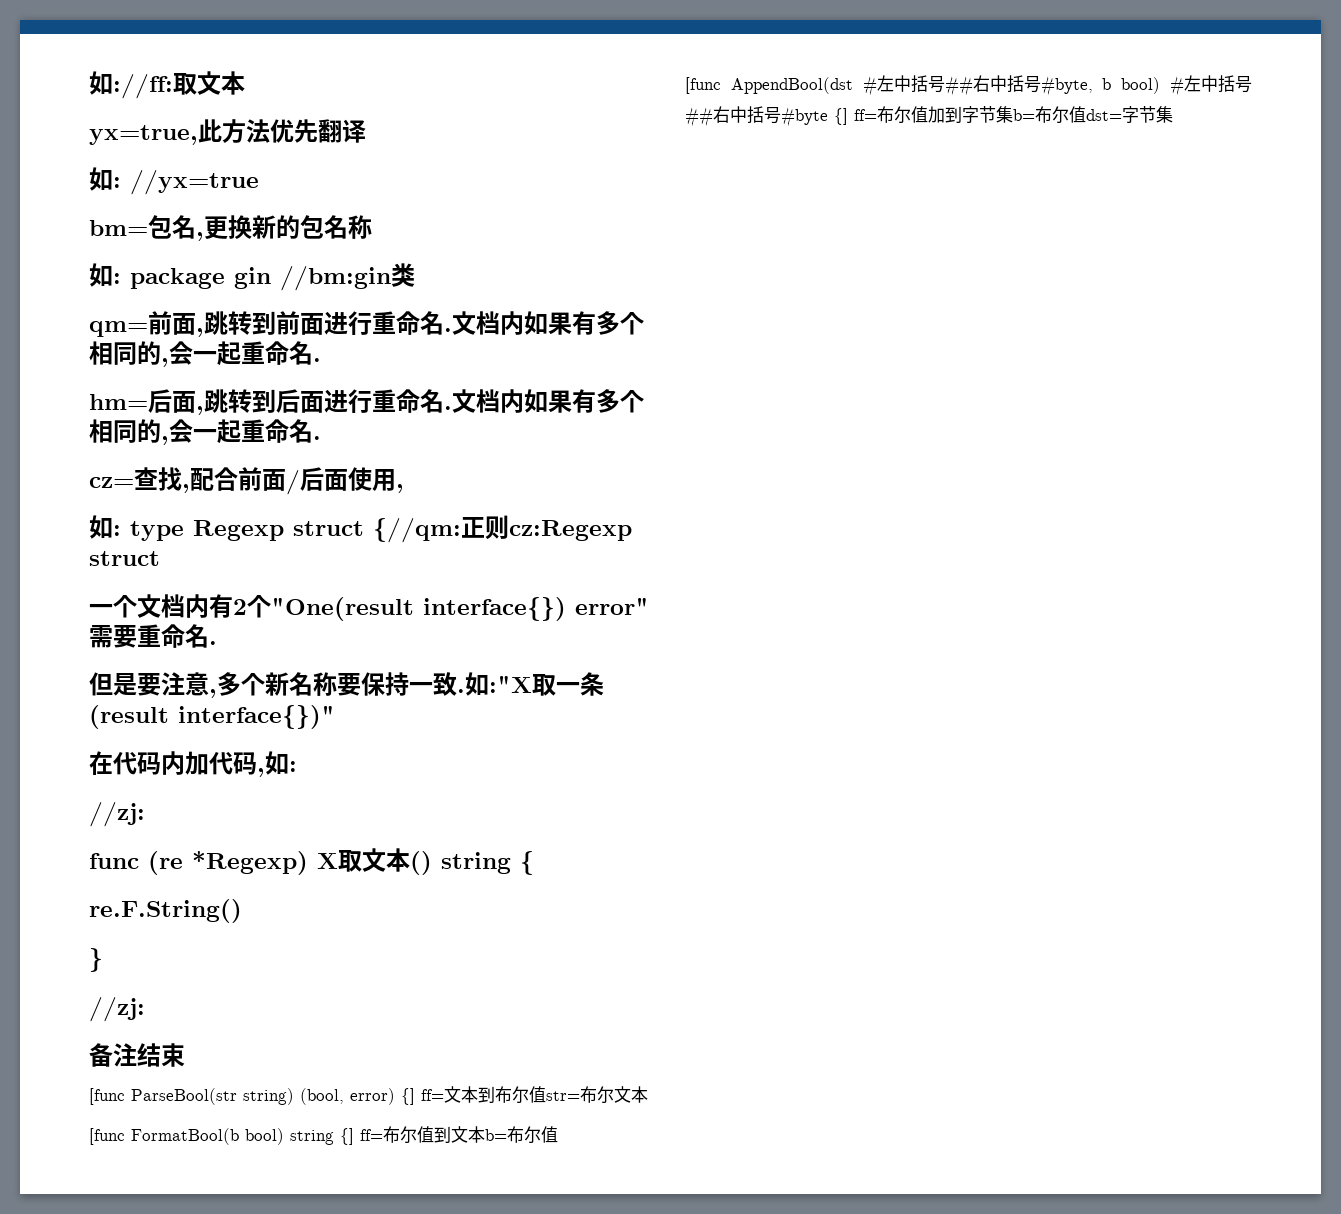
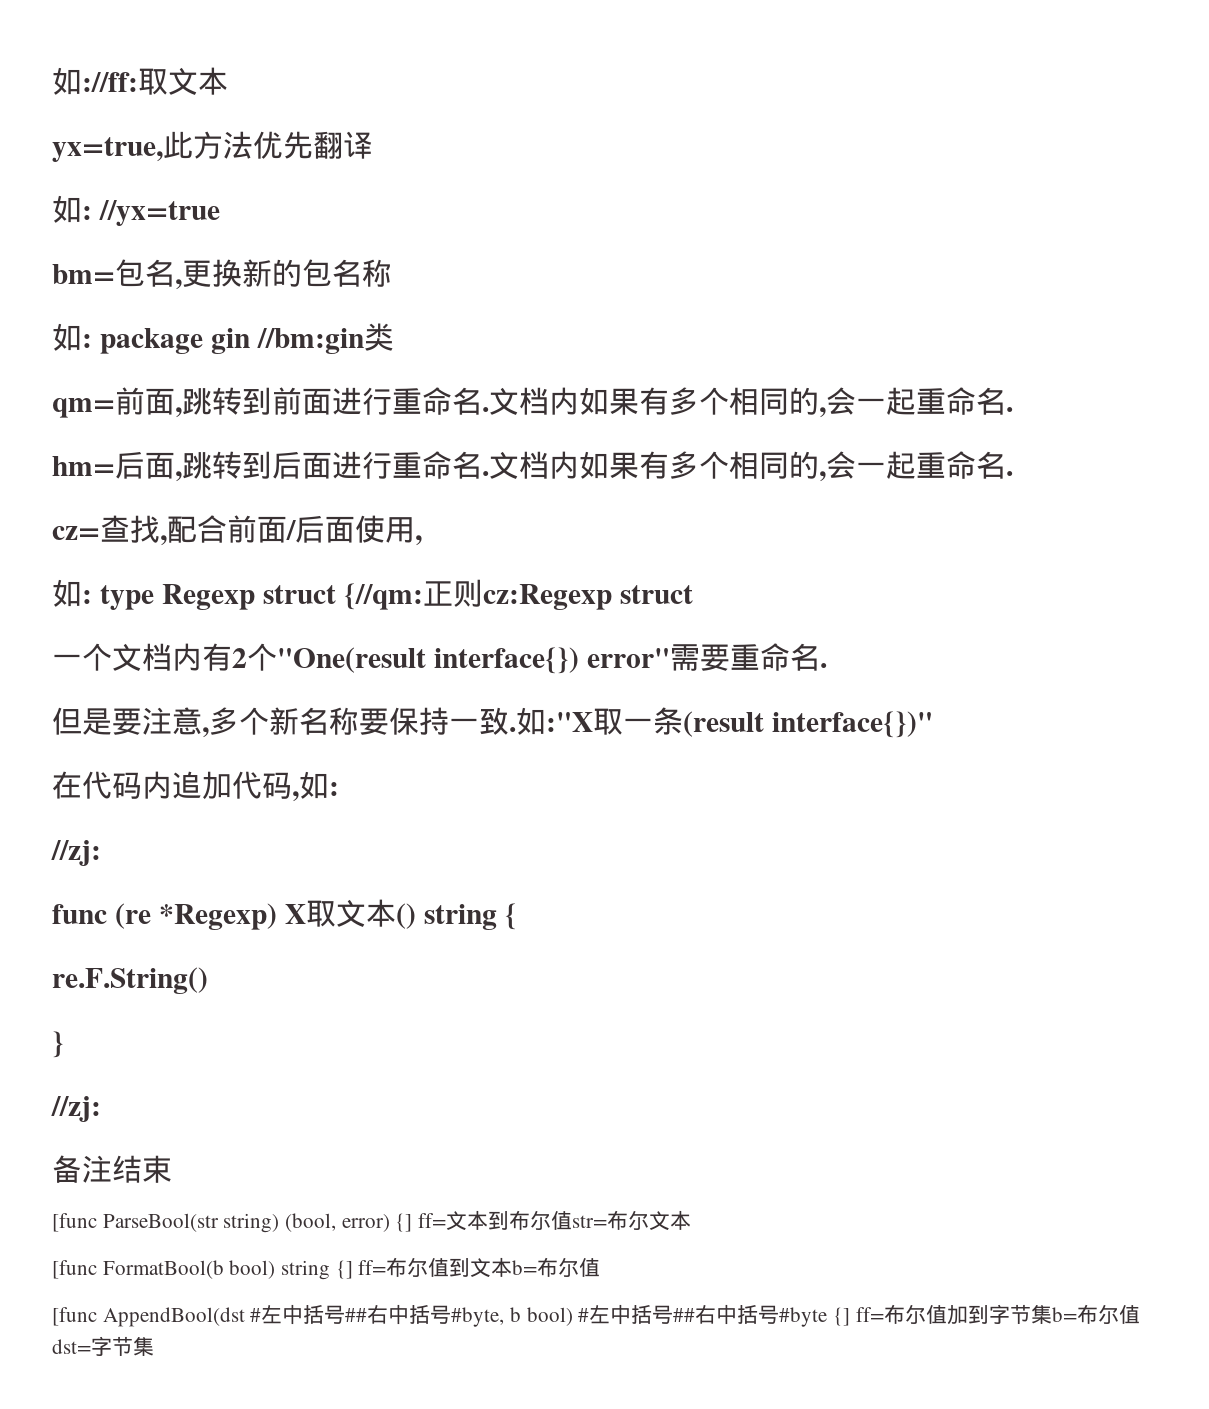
(185, 763) none -> [172,771,202,799] 追

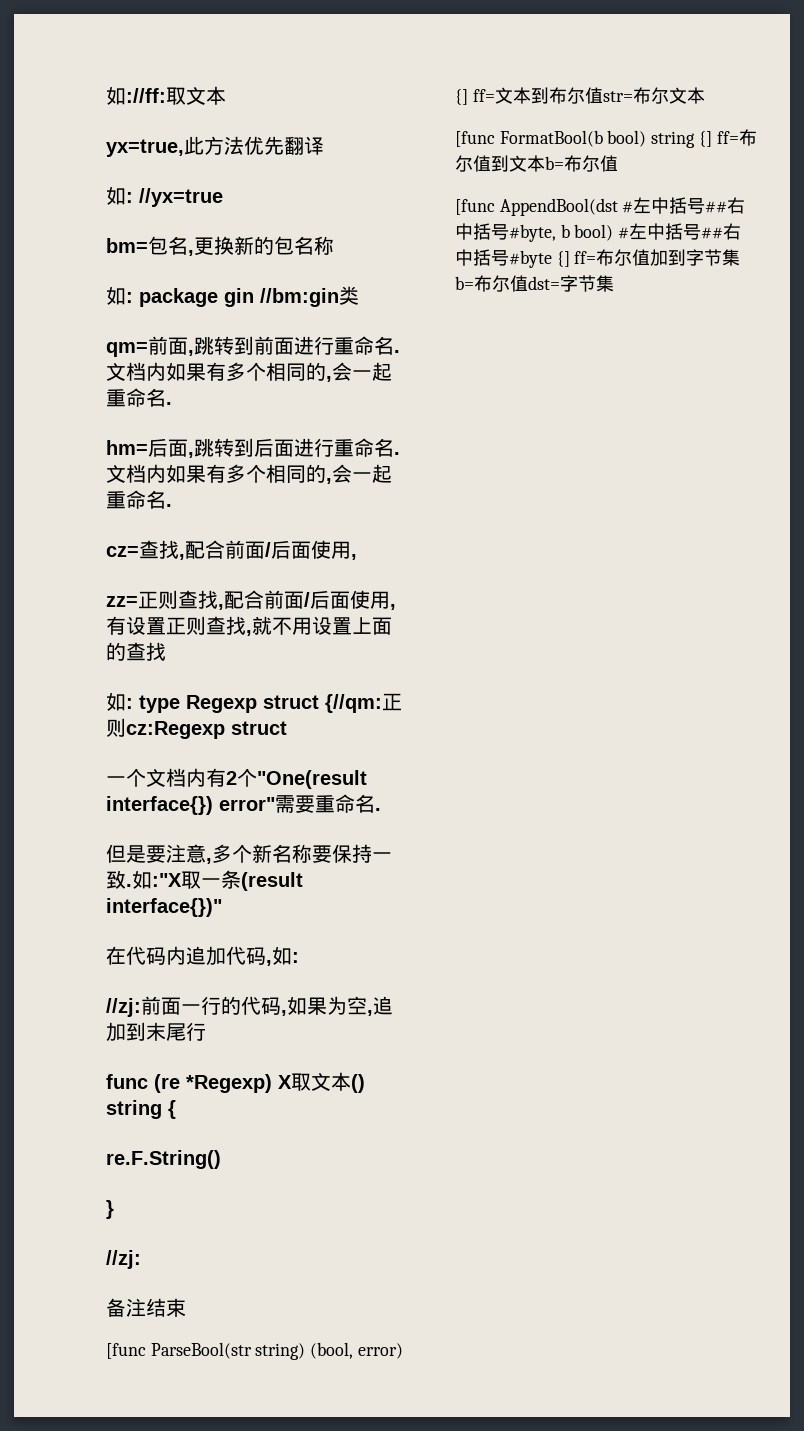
(422, 540) none -> [106,590,396,610] [106,616,392,636] [106,642,166,661] // zz=正则查找,配合前面/后面使用,有设置正则查找,就不用设置上面的查找
(101, 853) none -> [141,996,393,1016] [106,1022,206,1042] 前面一行的代码,如果为空,追加到末尾行

